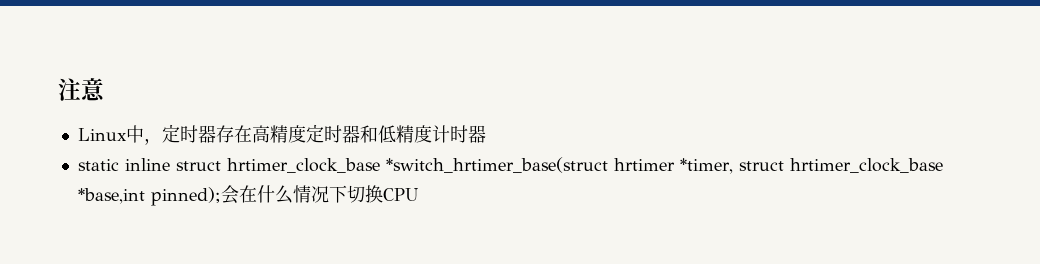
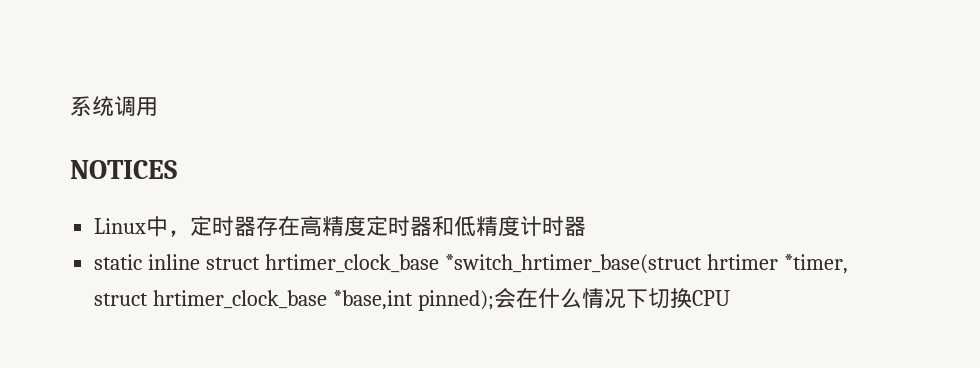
[58,78,105,101] 注意 -> [70,96,158,116] [70,160,177,179] 系统调用 // NOTICES

